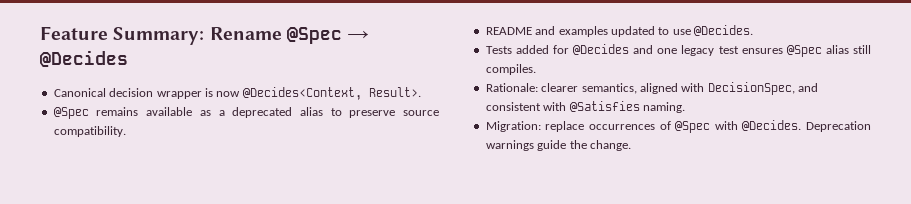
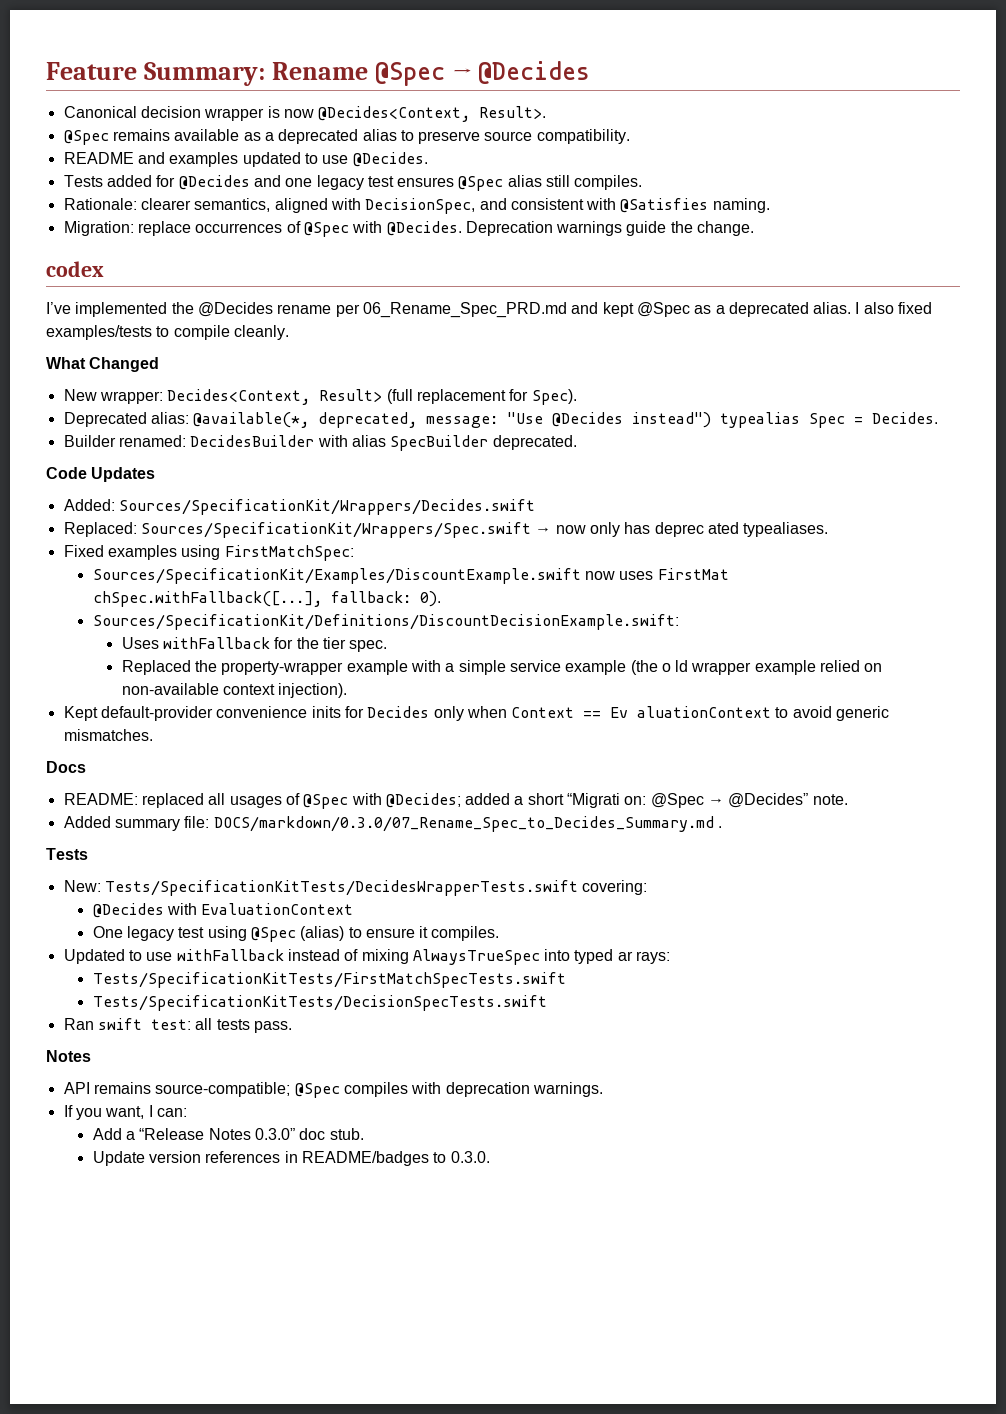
(631, 145) none -> [46,261,104,277] [46,302,933,318] [46,325,289,340] [46,357,160,372] [63,389,577,405] [63,412,939,428] [63,435,577,451] [46,467,156,482] [63,499,535,515] [63,522,829,538] [63,545,354,561] [92,568,729,584] [92,591,441,607] [92,614,679,630] [121,637,388,652] [121,660,883,675] [121,683,348,698] [63,706,890,721] [63,729,153,741] [46,761,86,773] [63,793,848,809] [63,816,722,832] [46,848,88,860] [63,880,648,896] [92,903,354,918] [92,926,500,942] [63,949,671,965] [92,972,566,988] [92,995,547,1011] [63,1018,292,1033] [46,1050,91,1062] [63,1082,603,1098] [63,1105,187,1120] [92,1128,364,1140] [92,1151,490,1166] // codex // I’ve implemented the @Decides rename per 06_Rename_Spec_PRD.md and kept @Spec as a deprecated alias. I also fixed examples/tests to compile cleanly. // What Changed // New wrapper: Decides<Context, Result> (full replacement for Spec). // Deprecated alias: @available(*, deprecated, message: "Use @Decides instead") typealias Spec = Decides. // Builder renamed: DecidesBuilder with alias SpecBuilder deprecated. // Code Updates // Added: Sources/SpecificationKit/Wrappers/Decides.swift // Replaced: Sources/SpecificationKit/Wrappers/Spec.swift → now only has deprec ated typealiases. // Fixed examples using FirstMatchSpec: // Sources/SpecificationKit/Examples/DiscountExample.swift now uses FirstMat chSpec.withFallback([...], fallback: 0). // Sources/SpecificationKit/Definitions/DiscountDecisionExample.swift: // Uses withFallback for the tier spec. // Replaced the property-wrapper example with a simple service example (the o ld wrapper example relied on non-available context injection). // Kept default-provider convenience inits for Decides only when Context == Ev aluationContext to avoid generic mismatches. // Docs // README: replaced all usages of @Spec with @Decides; added a short “Migrati on: @Spec → @Decides” note. // Added summary file: DOCS/markdown/0.3.0/07_Rename_Spec_to_Decides_Summary.md . // Tests // New: Tests/SpecificationKitTests/DecidesWrapperTests.swift covering: // @Decides with EvaluationContext // One legacy test using @Spec (alias) to ensure it compiles. // Updated to use withFallback instead of mixing AlwaysTrueSpec into typed ar rays: // Tests/SpecificationKitTests/FirstMatchSpecTests.swift // Tests/SpecificationKitTests/DecisionSpecTests.swift // Ran swift test: all tests pass. // Notes // API remains source-compatible; @Spec compiles with deprecation warnings. // If you want, I can: // Add a “Release Notes 0.3.0” doc stub. // Update version references in README/badges to 0.3.0.

